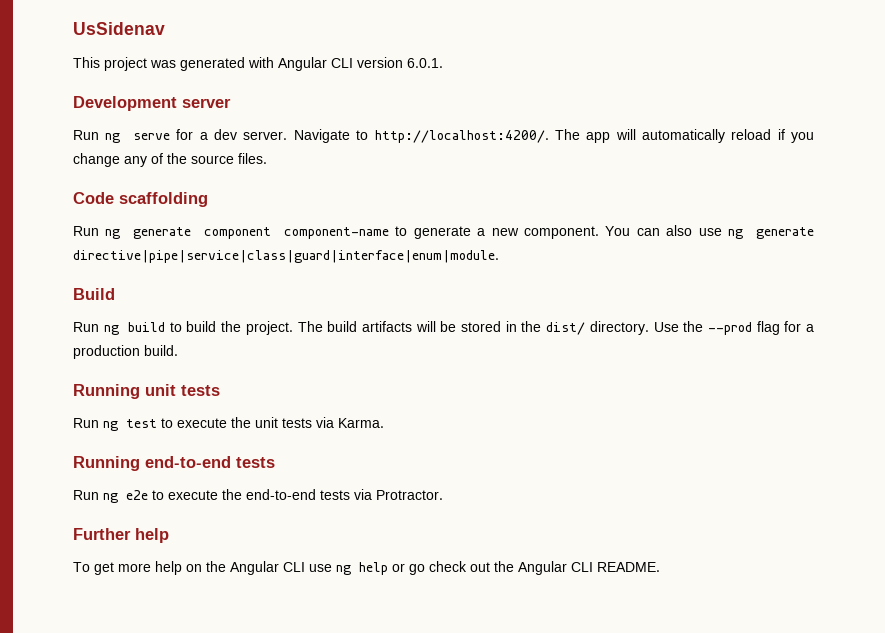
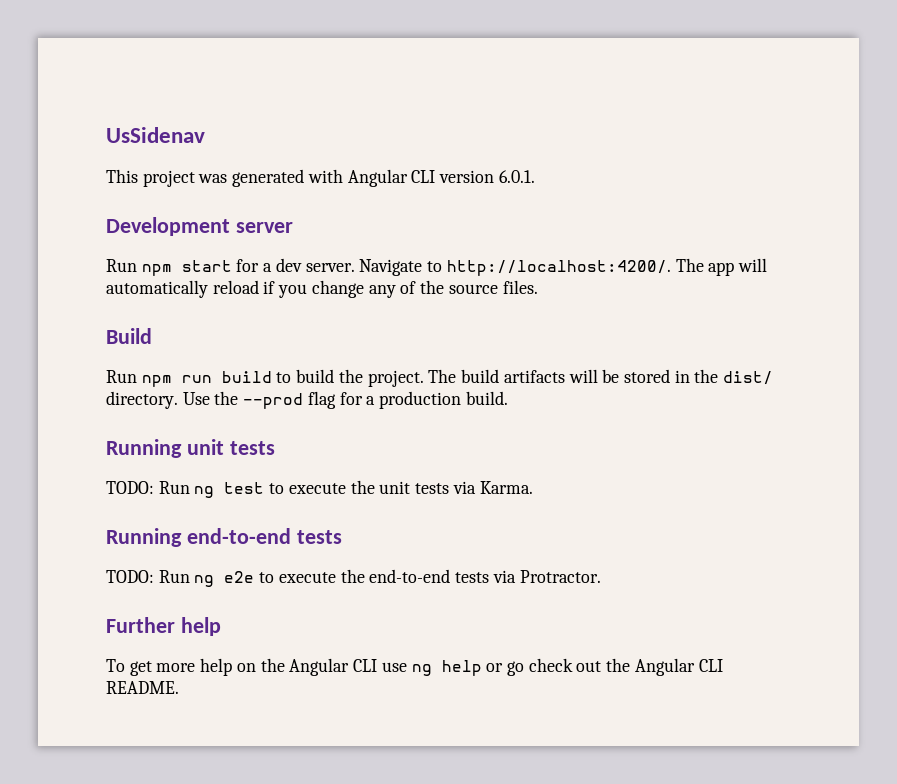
[105,133,171,143] ng serve -> [141,260,232,276] npm start
[73,192,208,207] [73,225,815,239] [73,250,499,263] // Code scaffolding // Run ng generate component component-name to generate a new component. You can also use ng generate directive|pipe|service|class|guard|interface|enum|module. -> (538, 287) none
[103,325,119,335] ng -> [141,375,212,387] npm run
(220, 390) none -> [106,481,154,494] TODO:
(275, 462) none -> [106,570,154,583] TODO:

